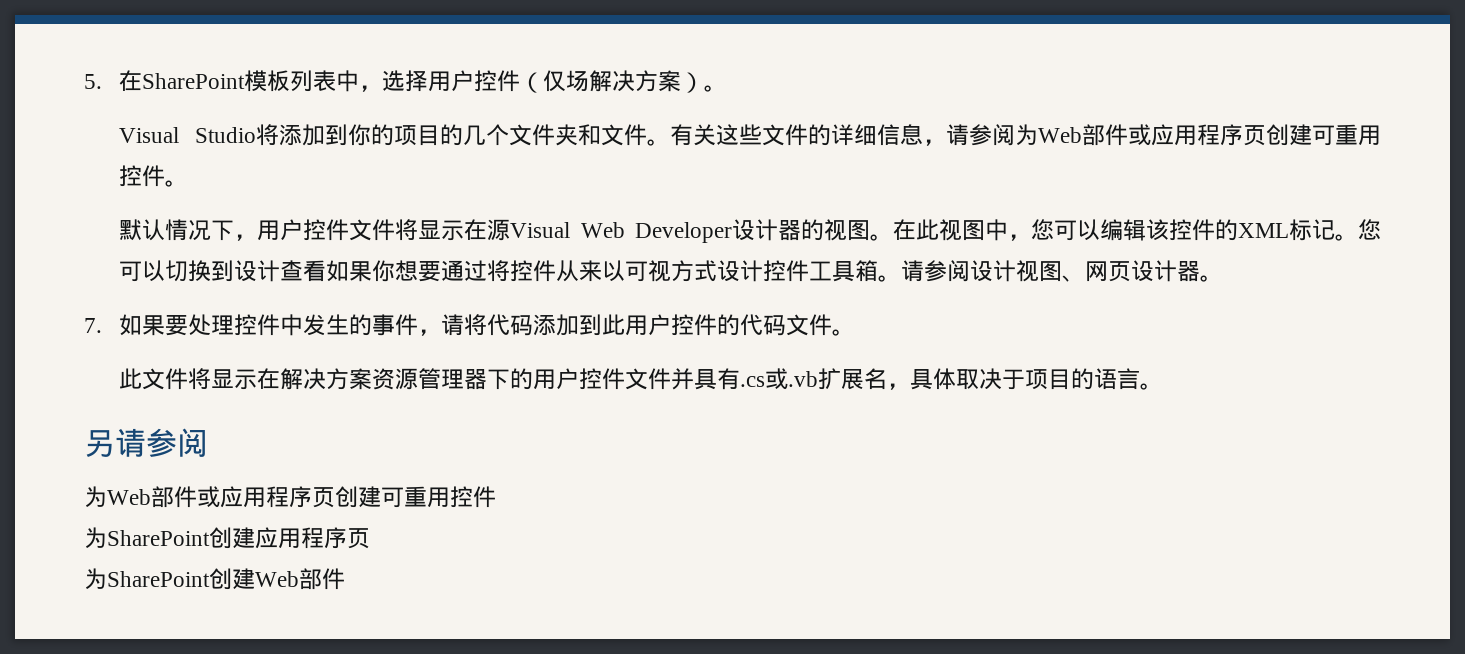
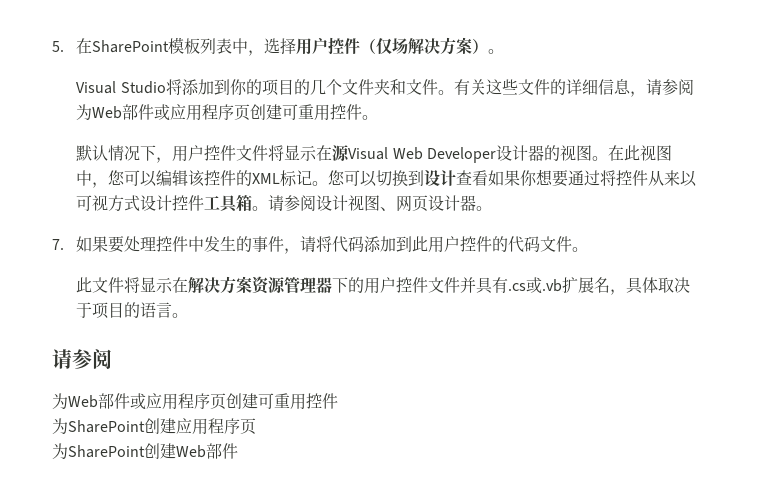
[84,430,115,457] 另 -> (189, 315) none

